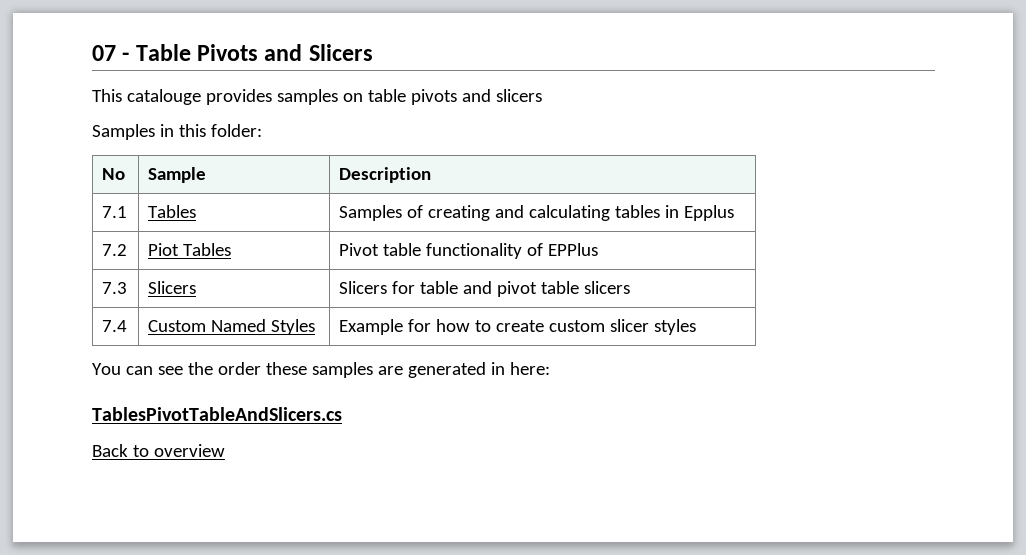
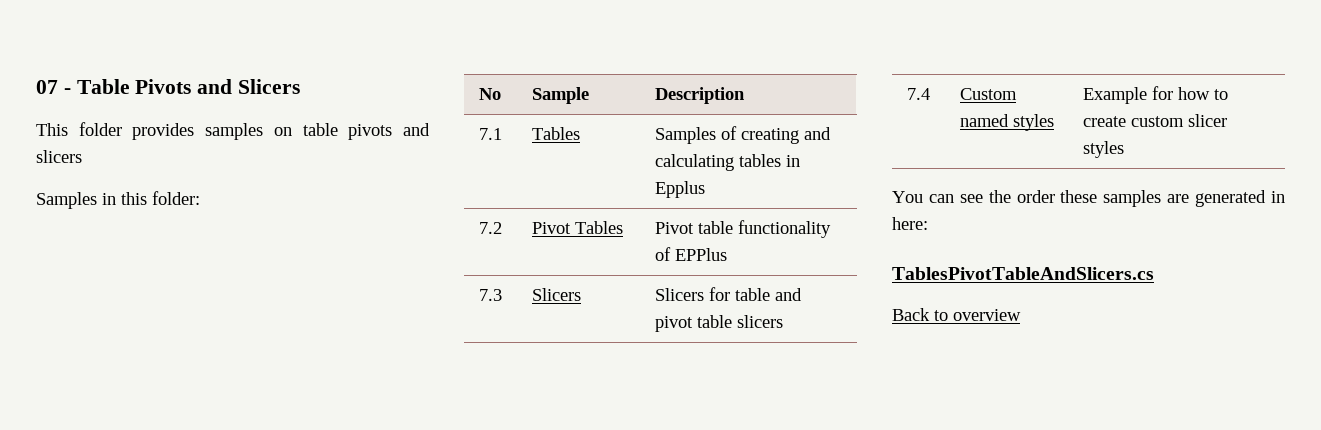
[126,89,201,105] catalouge -> [78,122,122,136] folder
[148,243,180,256] Piot -> [531,222,571,234] Pivot
[211,319,316,335] Named Styles -> [959,114,1054,131] named styles

